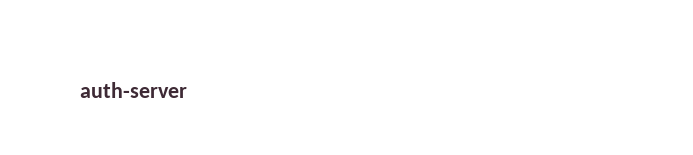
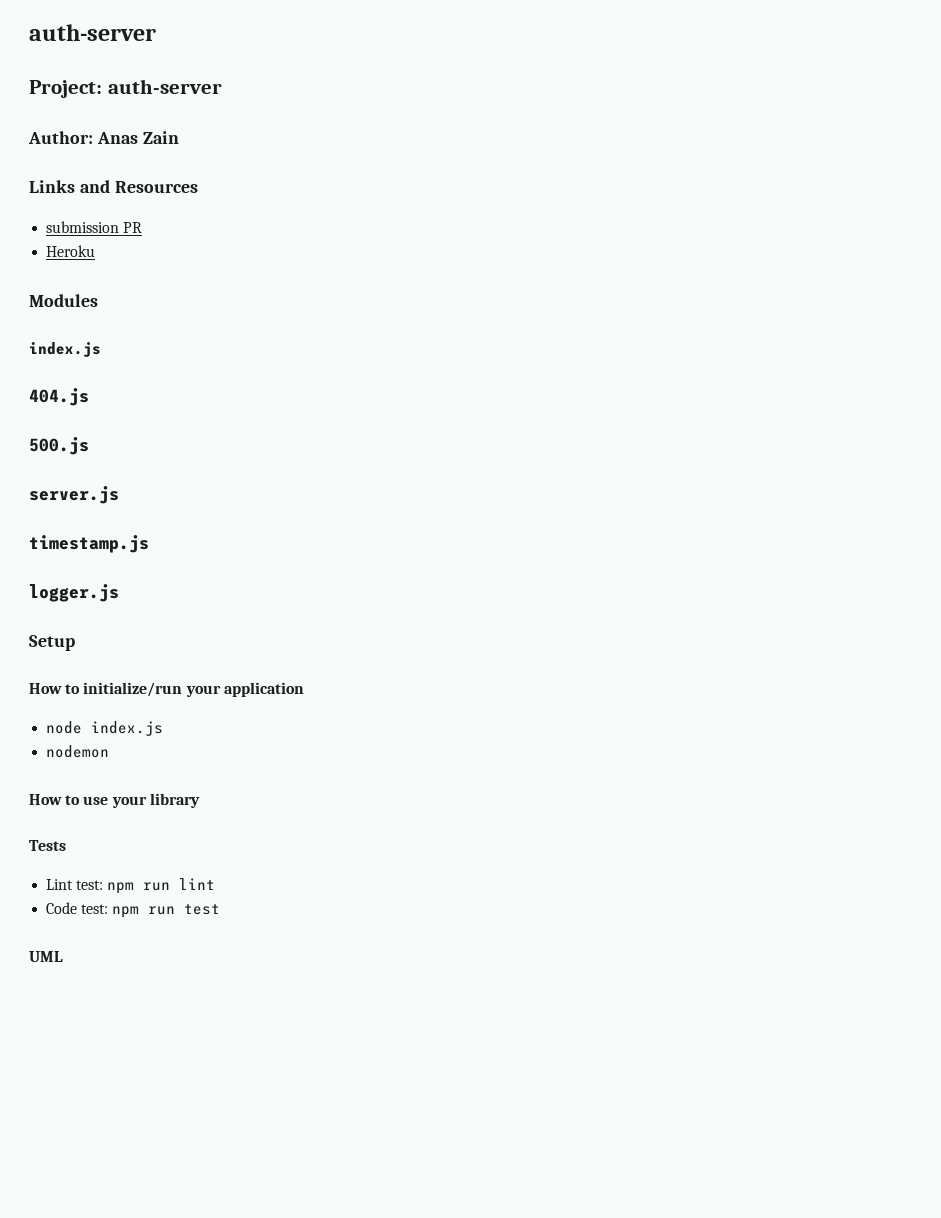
[80,82,187,98] auth-server -> [29,24,156,41] [29,79,222,98] [28,131,179,144] [29,180,198,193] [46,221,143,233] [46,245,96,257] [29,294,98,307] [29,342,101,357] [29,388,89,406] [29,437,89,455] [29,486,119,504] [29,535,149,553] [29,584,119,602] [29,635,75,651] [29,682,304,697] [46,721,164,736] [46,745,110,758] [29,793,200,808] [29,840,66,851] [46,878,216,894] [46,902,221,918] [29,951,63,962] auth-server // Project: auth-server // Author: Anas Zain // Links and Resources // submission PR // Heroku // Modules // index.js // 404.js // 500.js // server.js // timestamp.js // logger.js // Setup // How to initialize/run your application // node index.js // nodemon // How to use your library // Tests // Lint test: npm run lint // Code test: npm run test // UML

